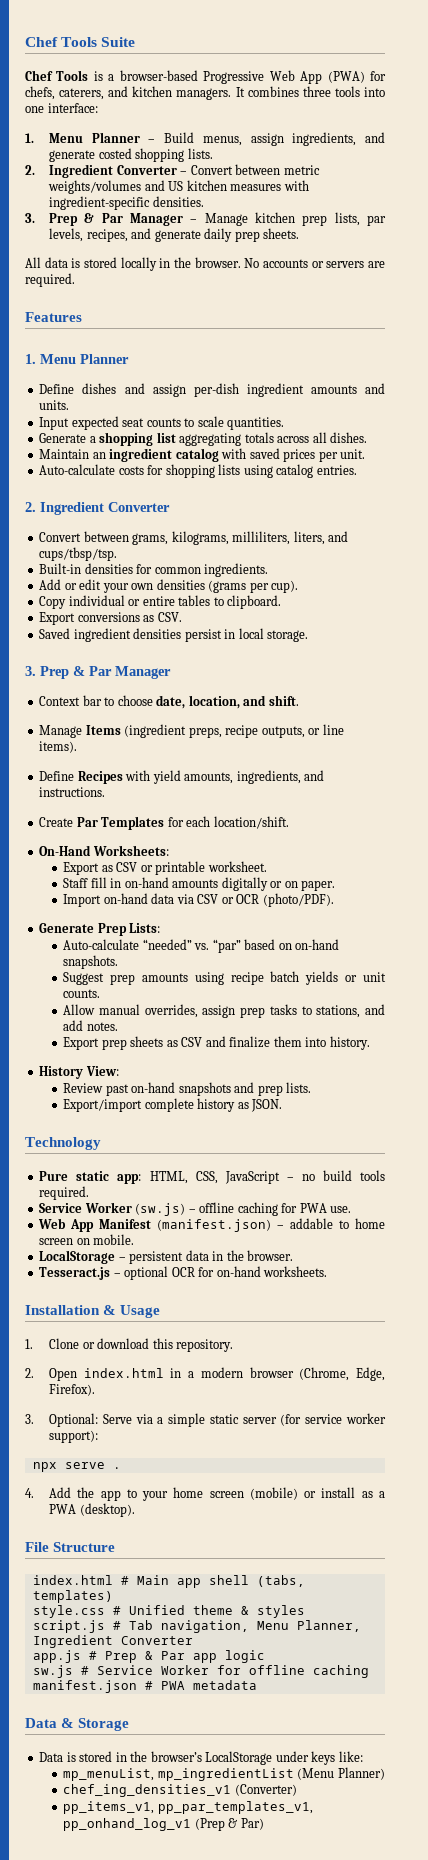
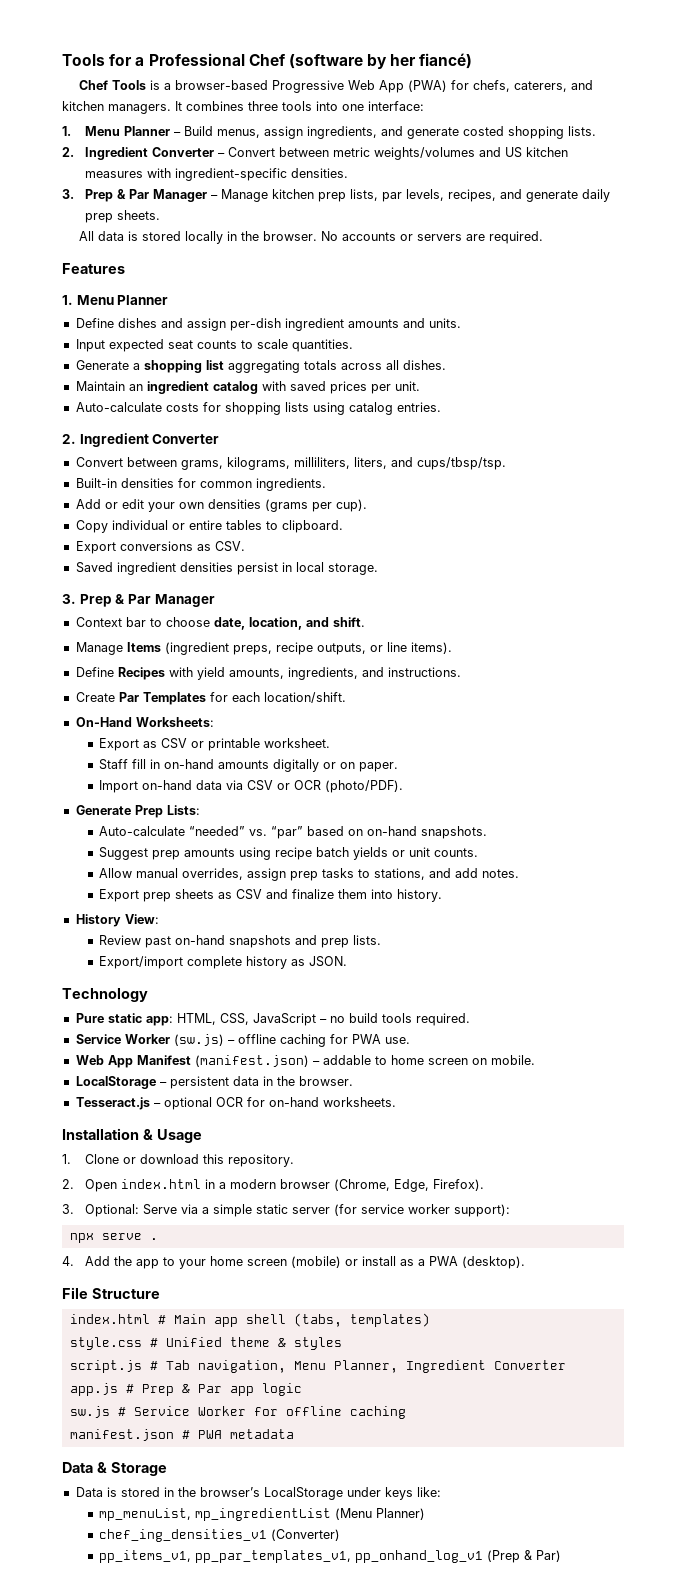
[25,37,136,47] Chef Tools Suite -> [62,53,473,69] Tools for a Professional Chef (software by her fiancé)

